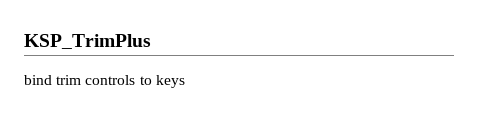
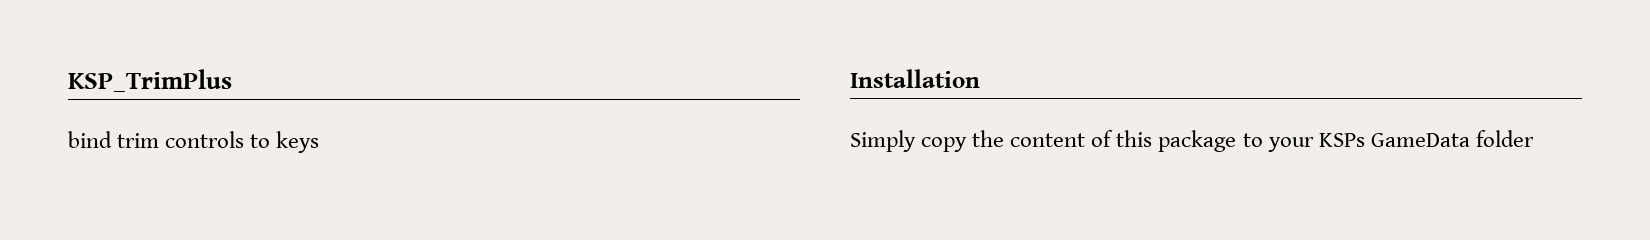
(185, 81) none -> [850,69,980,88] [850,130,1534,152] // Installation // Simply copy the content of this package to your KSPs GameData folder

